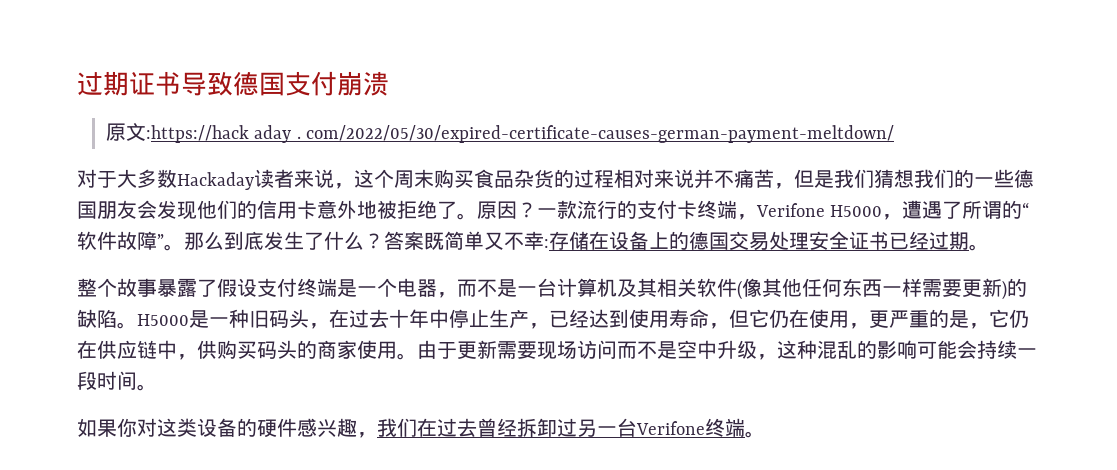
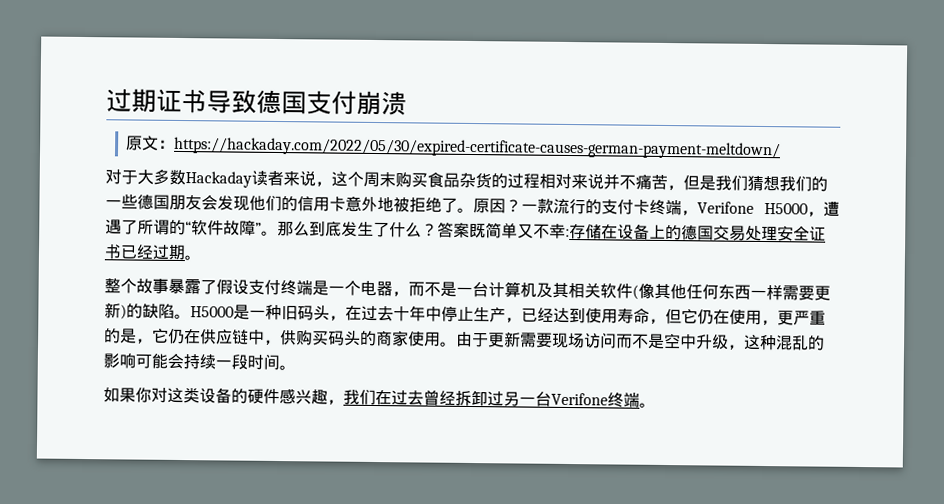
[145,125,895,143] :https://hack aday . com/2022/05/30/expired-certificate-causes-german-payment-meltdown/ -> [158,136,782,160] ：https://hackaday.com/2022/05/30/expired-certificate-causes-german-payment-meltdown/

